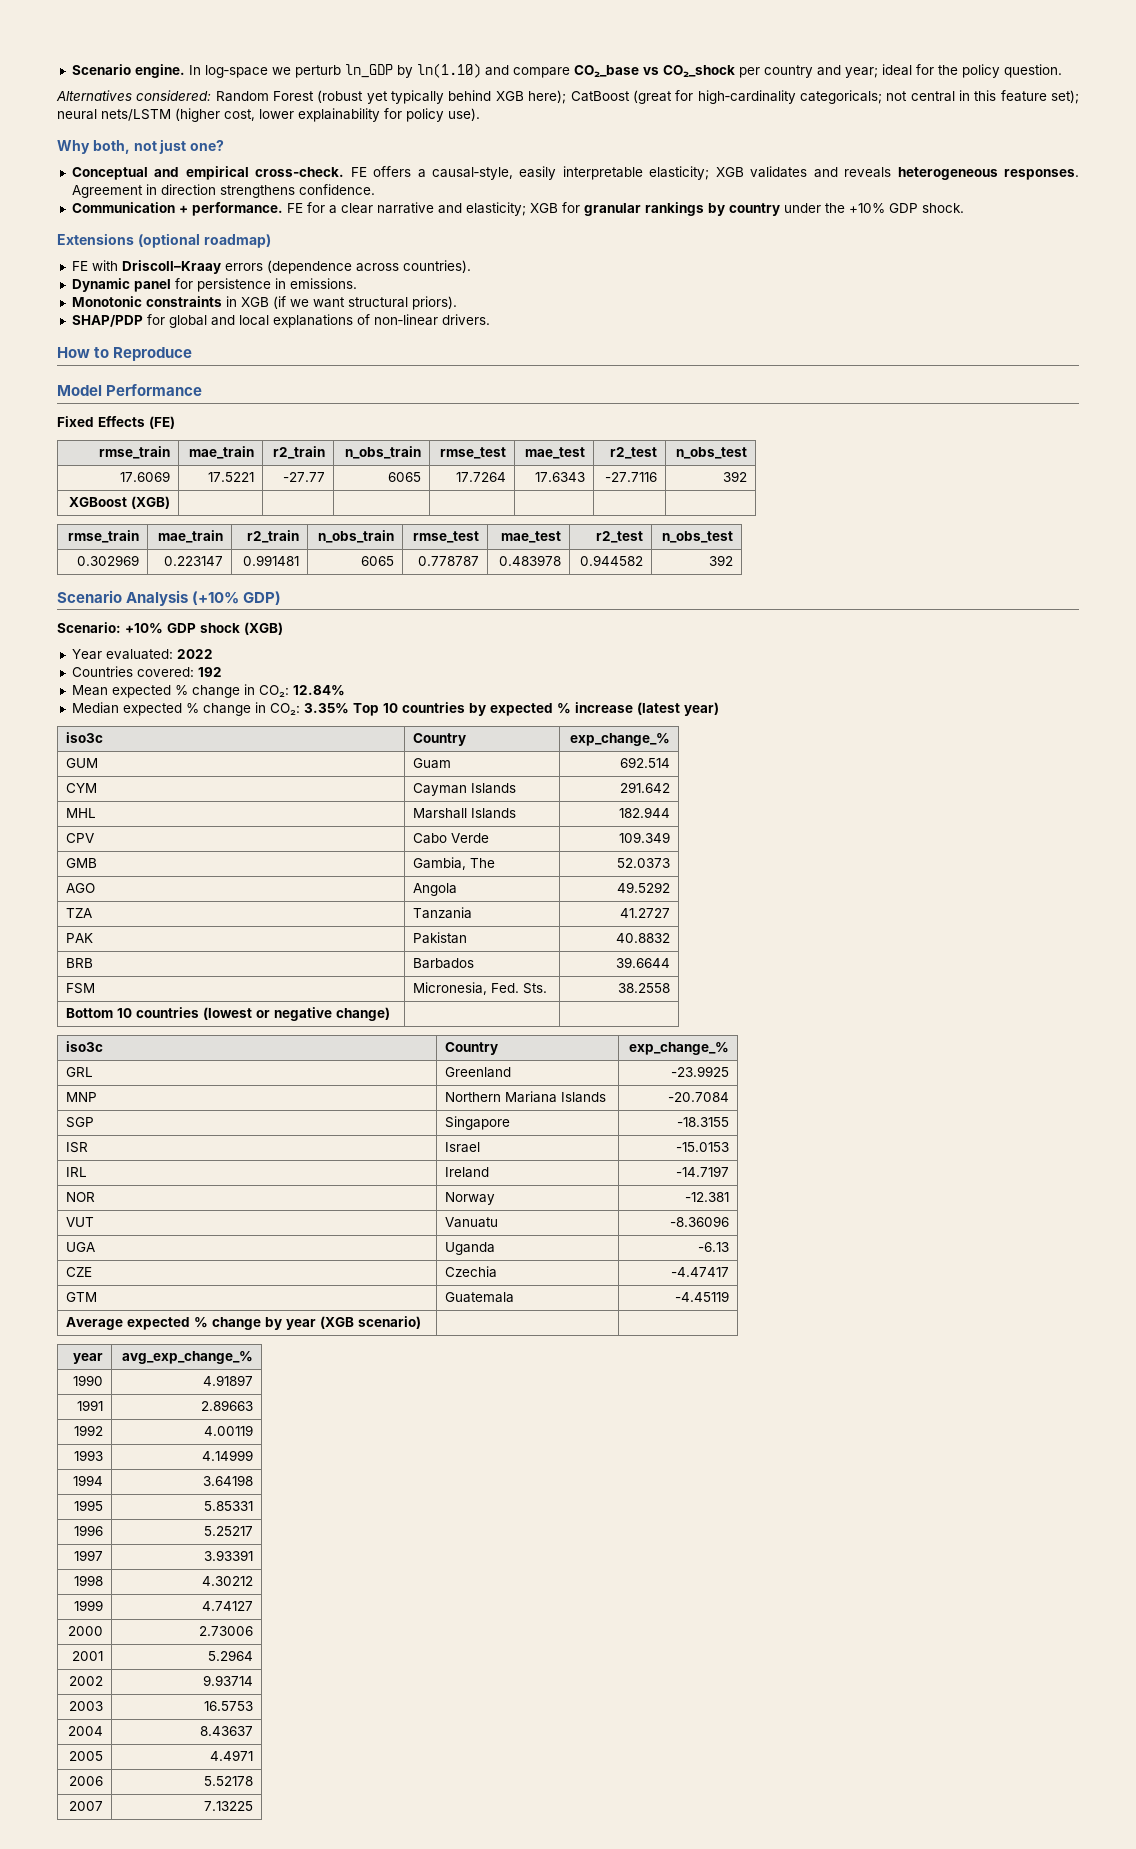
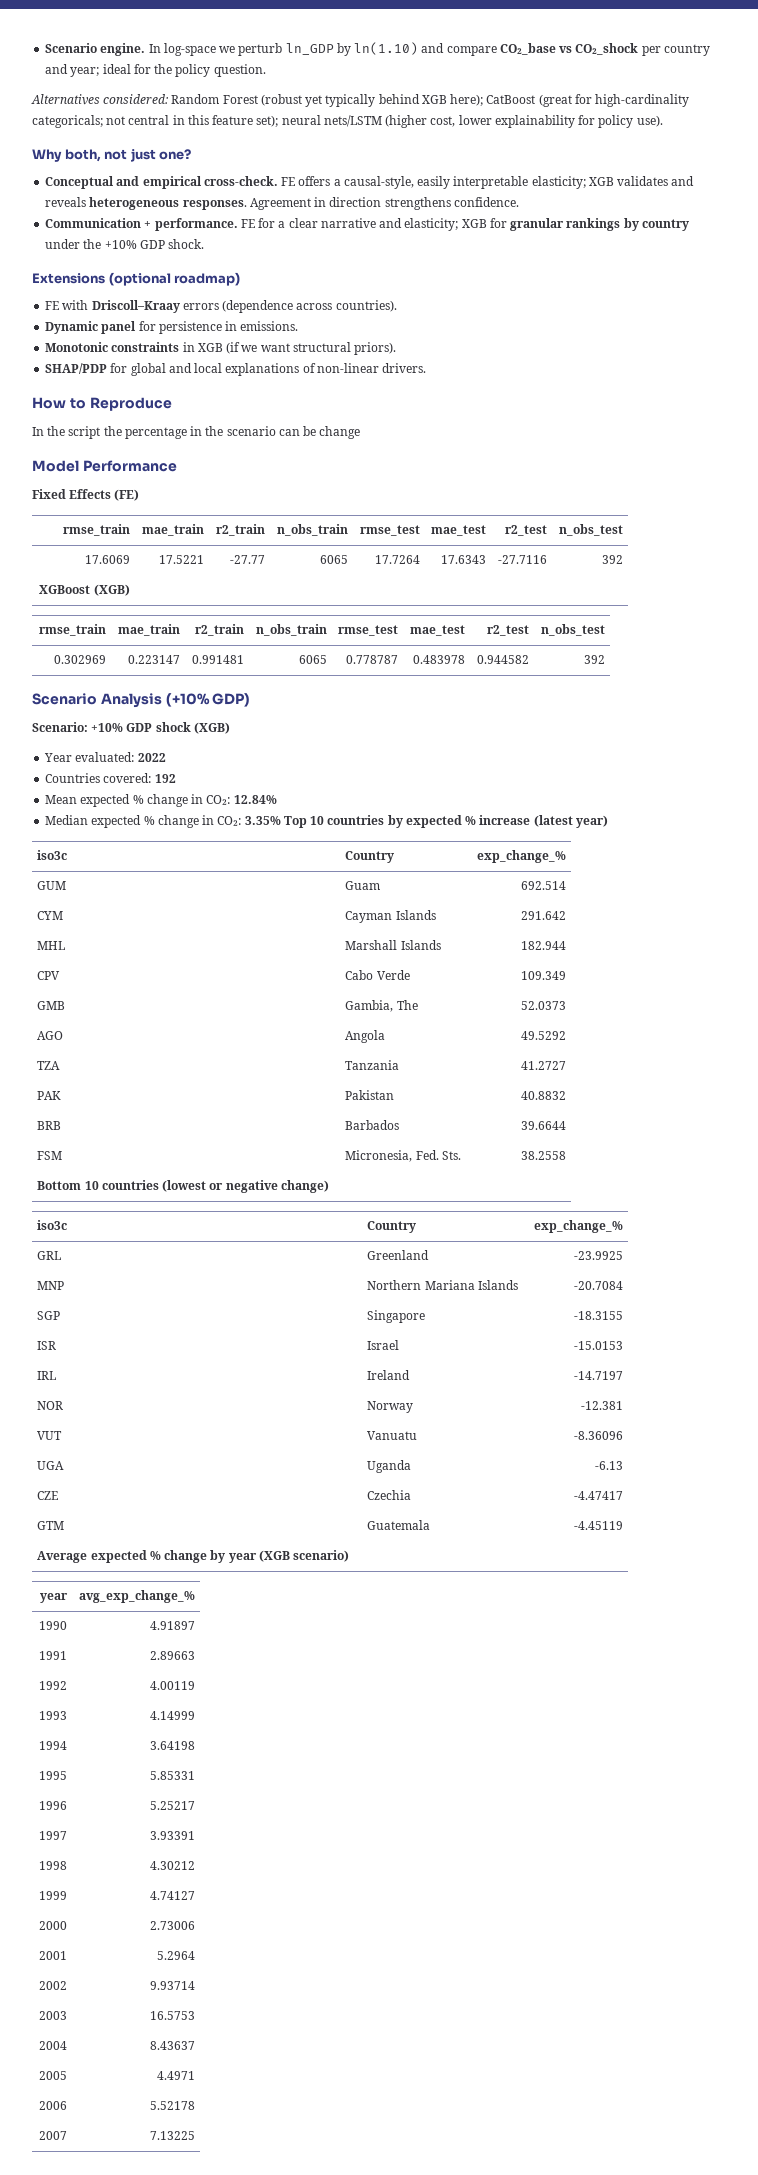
(193, 354) none -> [32,426,361,439] // In the script the percentage in the scenario can be change

